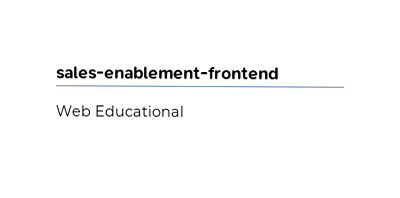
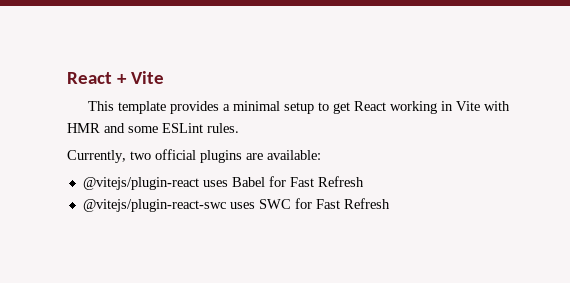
[56,65,280,81] [55,105,184,117] sales-enablement-frontend // Web Educational -> [67,71,164,84] [88,101,511,114] [67,123,239,133] [67,149,321,163] [82,176,364,190] [82,198,390,212] React + Vite // This template provides a minimal setup to get React working in Vite with HMR and some ESLint rules. // Currently, two official plugins are available: // @vitejs/plugin-react uses Babel for Fast Refresh // @vitejs/plugin-react-swc uses SWC for Fast Refresh

